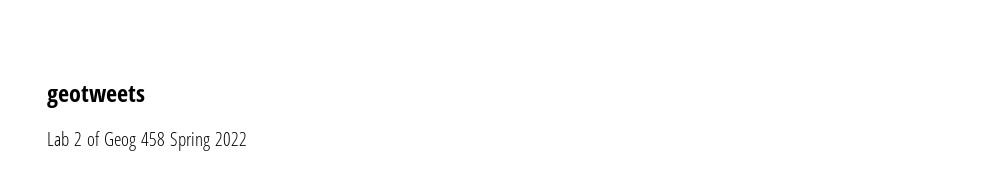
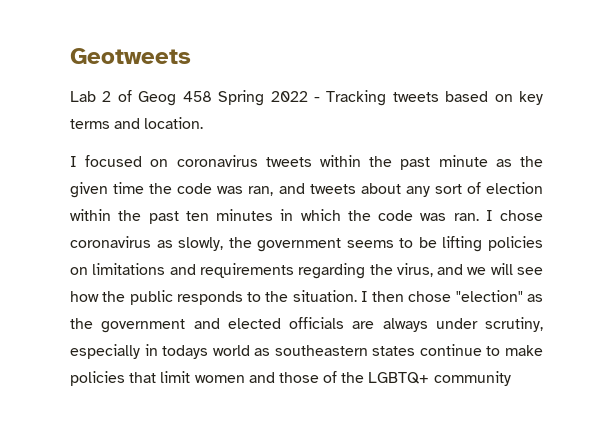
[47,86,145,108] geotweets -> [70,48,191,64] Geotweets
(247, 139) none -> [313,90,543,106] [70,117,204,129] [70,155,543,170] [70,182,543,198] [70,209,543,224] [70,236,543,252] [70,263,544,279] [70,290,543,305] [70,317,543,333] [70,344,543,359] [70,371,511,386] - Tracking tweets based on key terms and location. // I focused on coronavirus tweets within the past minute as the given time the code was ran, and tweets about any sort of election within the past ten minutes in which the code was ran. I chose coronavirus as slowly, the government seems to be lifting policies on limitations and requirements regarding the virus, and we will see how the public responds to the situation. I then chose "election" as the government and elected officials are always under scrutiny, especially in todays world as southeastern states continue to make policies that limit women and those of the LGBTQ+ community

